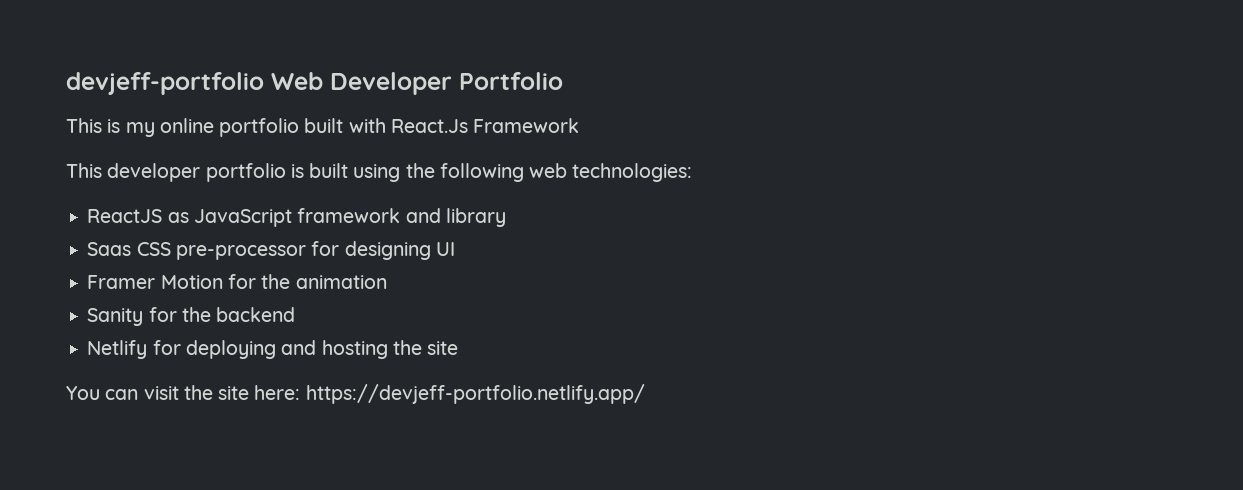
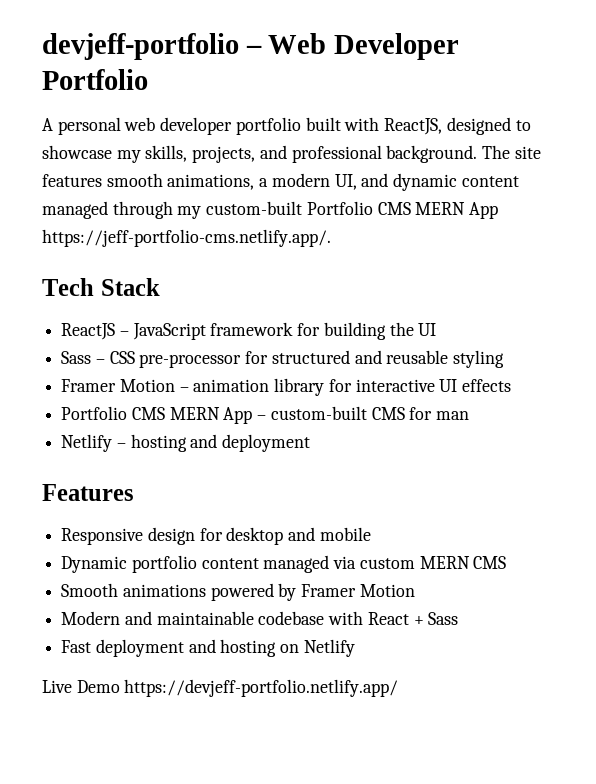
(264, 83) none -> [245,45,262,54] –
[66,118,580,137] [66,163,693,182] This is my online portfolio built with React.Js Framework // This developer portfolio is built using the following web technologies: -> [42,117,531,135] [42,145,541,163] [42,173,519,191] [42,201,499,219] [42,229,331,247] [42,278,160,296] A personal web developer portfolio built with ReactJS, designed to showcase my skills, projects, and professional background. The site features smooth animations, a modern UI, and dynamic content managed through my custom-built Portfolio CMS MERN App https://jeff-portfolio-cms.netlify.app/. // Tech Stack
[167,212,189,223] as -> [119,331,129,336] –
[405,208,506,227] [87,241,455,260] [87,274,387,289] [87,307,296,326] [87,340,459,359] [66,385,301,400] and library // Saas CSS pre-processor for designing UI // Framer Motion for the animation // Sanity for the backend // Netlify for deploying and hosting the site // You can visit the site here: -> [297,322,437,340] [61,350,505,368] [61,378,512,396] [61,406,470,424] [61,434,311,452] [42,484,134,501] [61,527,371,545] [61,555,507,573] [61,583,415,601] [61,611,459,625] [61,639,355,657] [42,680,120,693] for building the UI // Sass – CSS pre-processor for structured and reusable styling // Framer Motion – animation library for interactive UI effects // Portfolio CMS MERN App – custom-built CMS for man // Netlify – hosting and deployment // Features // Responsive design for desktop and mobile // Dynamic portfolio content managed via custom MERN CMS // Smooth animations powered by Framer Motion // Modern and maintainable codebase with React + Sass // Fast deployment and hosting on Netlify // Live Demo

